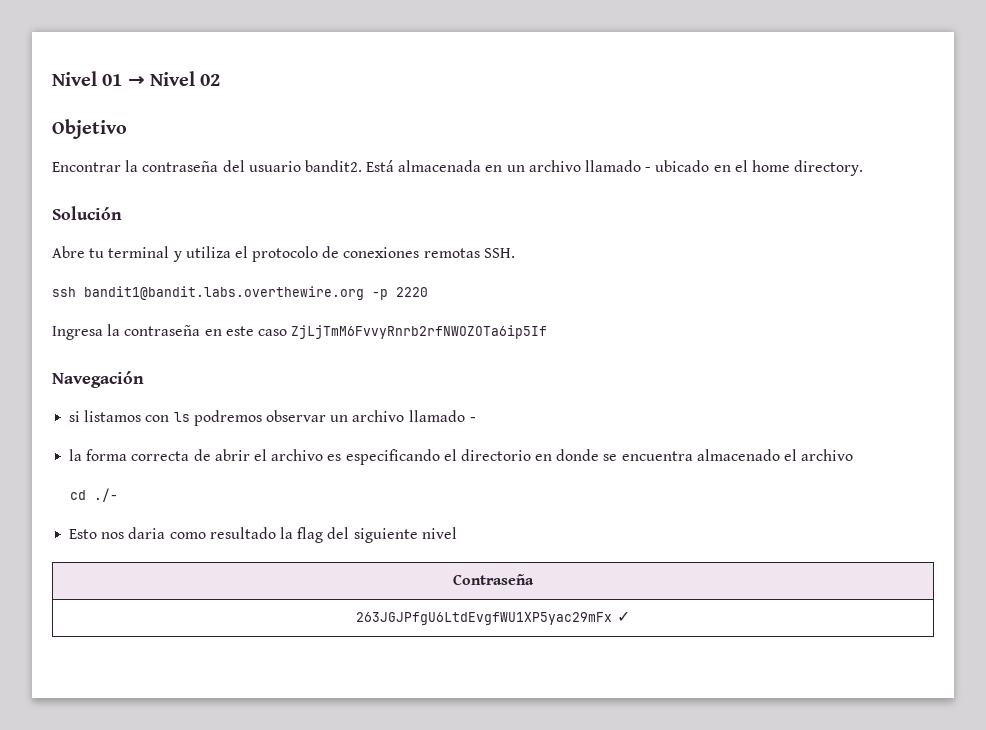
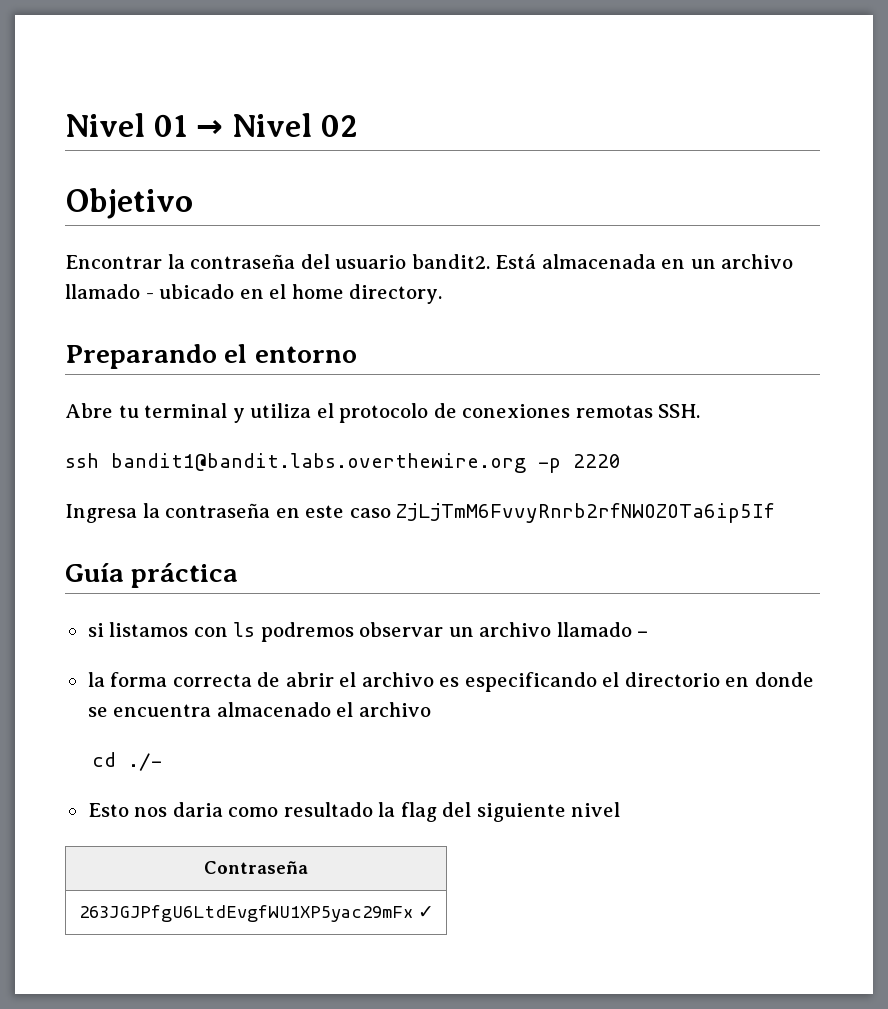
[52,206,122,220] Solución -> [65,344,357,369] Preparando el entorno
[52,371,144,388] Navegación -> [65,563,239,588] Guía práctica

